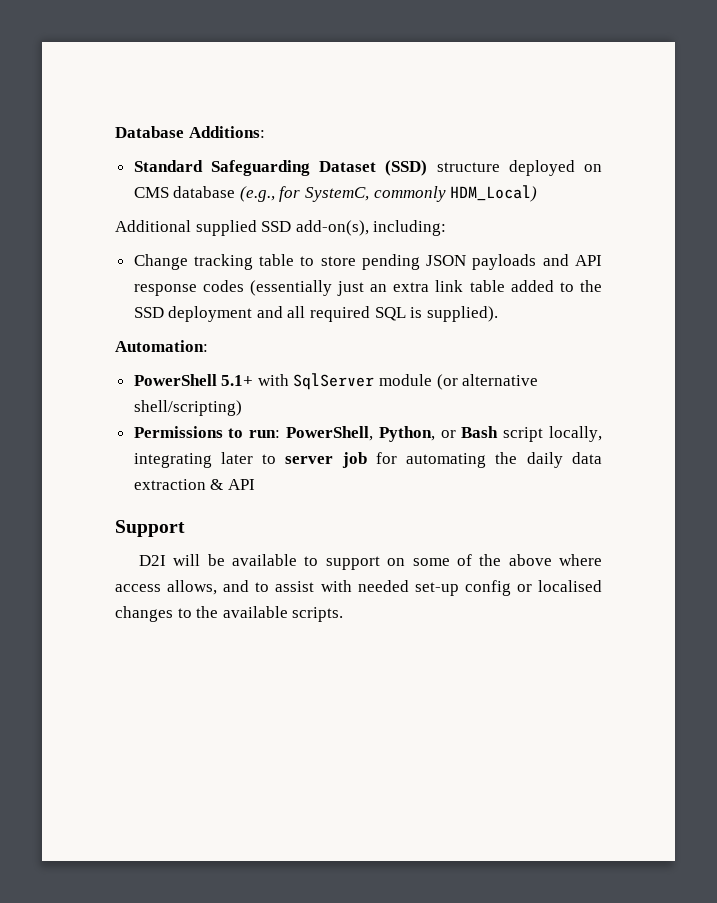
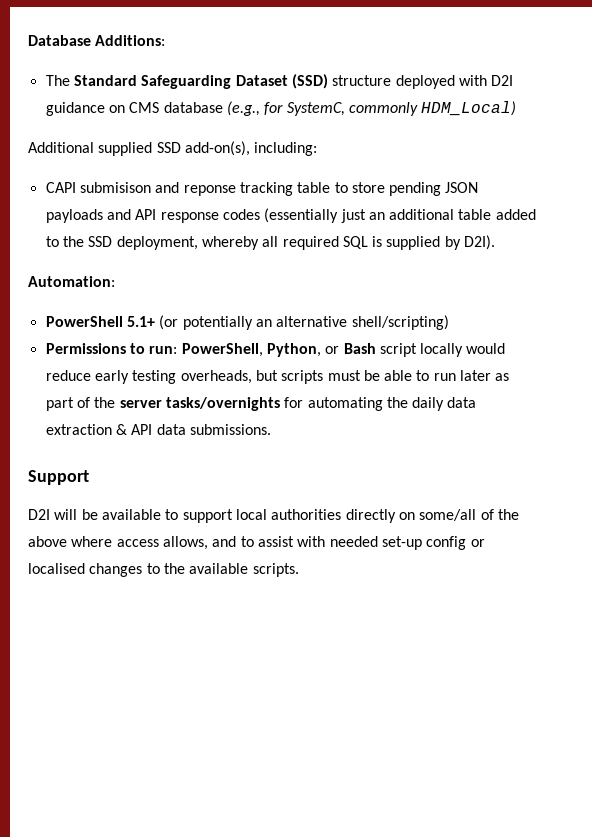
(265, 132) none -> [45,75,70,86] The
(575, 168) none -> [458,75,514,86] [45,102,105,116] with D2I guidance
[133,254,188,270] Change -> [45,182,236,196] CAPI submisison and reponse
[393,280,464,292] extra link -> [389,209,455,220] additional
[168,306,283,322] deployment and -> [116,236,259,250] deployment, whereby
[426,306,498,322] supplied). -> [386,235,496,250] supplied by D2I).
[257,373,458,390] with SqlServer module (or -> [159,315,272,330] (or potentially an
[549,426,603,442] [133,452,367,468] locally, integrating later to server job -> [420,343,506,357] [45,370,510,384] [45,397,280,411] locally would reduce early testing overheads, but scripts must be able to run later as part of the server tasks/overnights
(255, 484) none -> [156,424,271,435] data submissions.
[387,558,450,566] on some -> [235,509,477,523] local authorities directly on some/all

